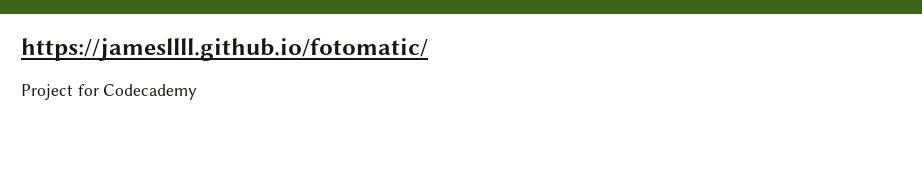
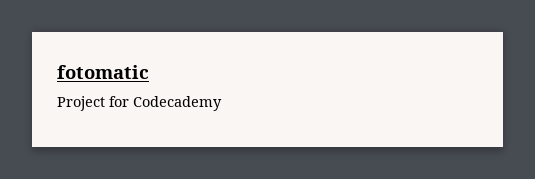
[21,38,428,61] https://jamesllll.github.io/fotomatic/ -> [57,65,149,79] fotomatic

